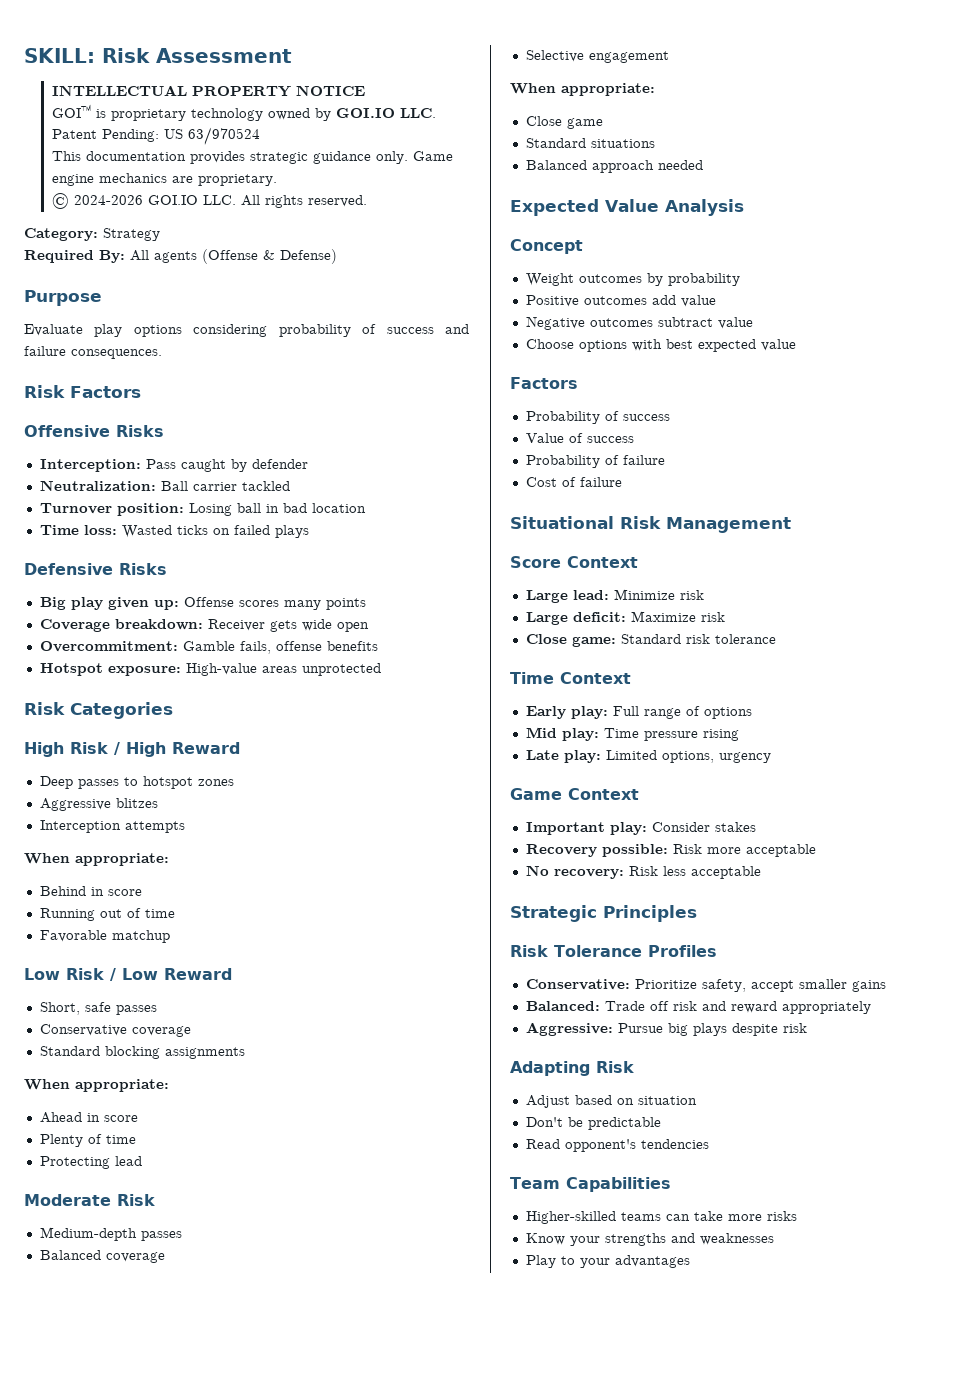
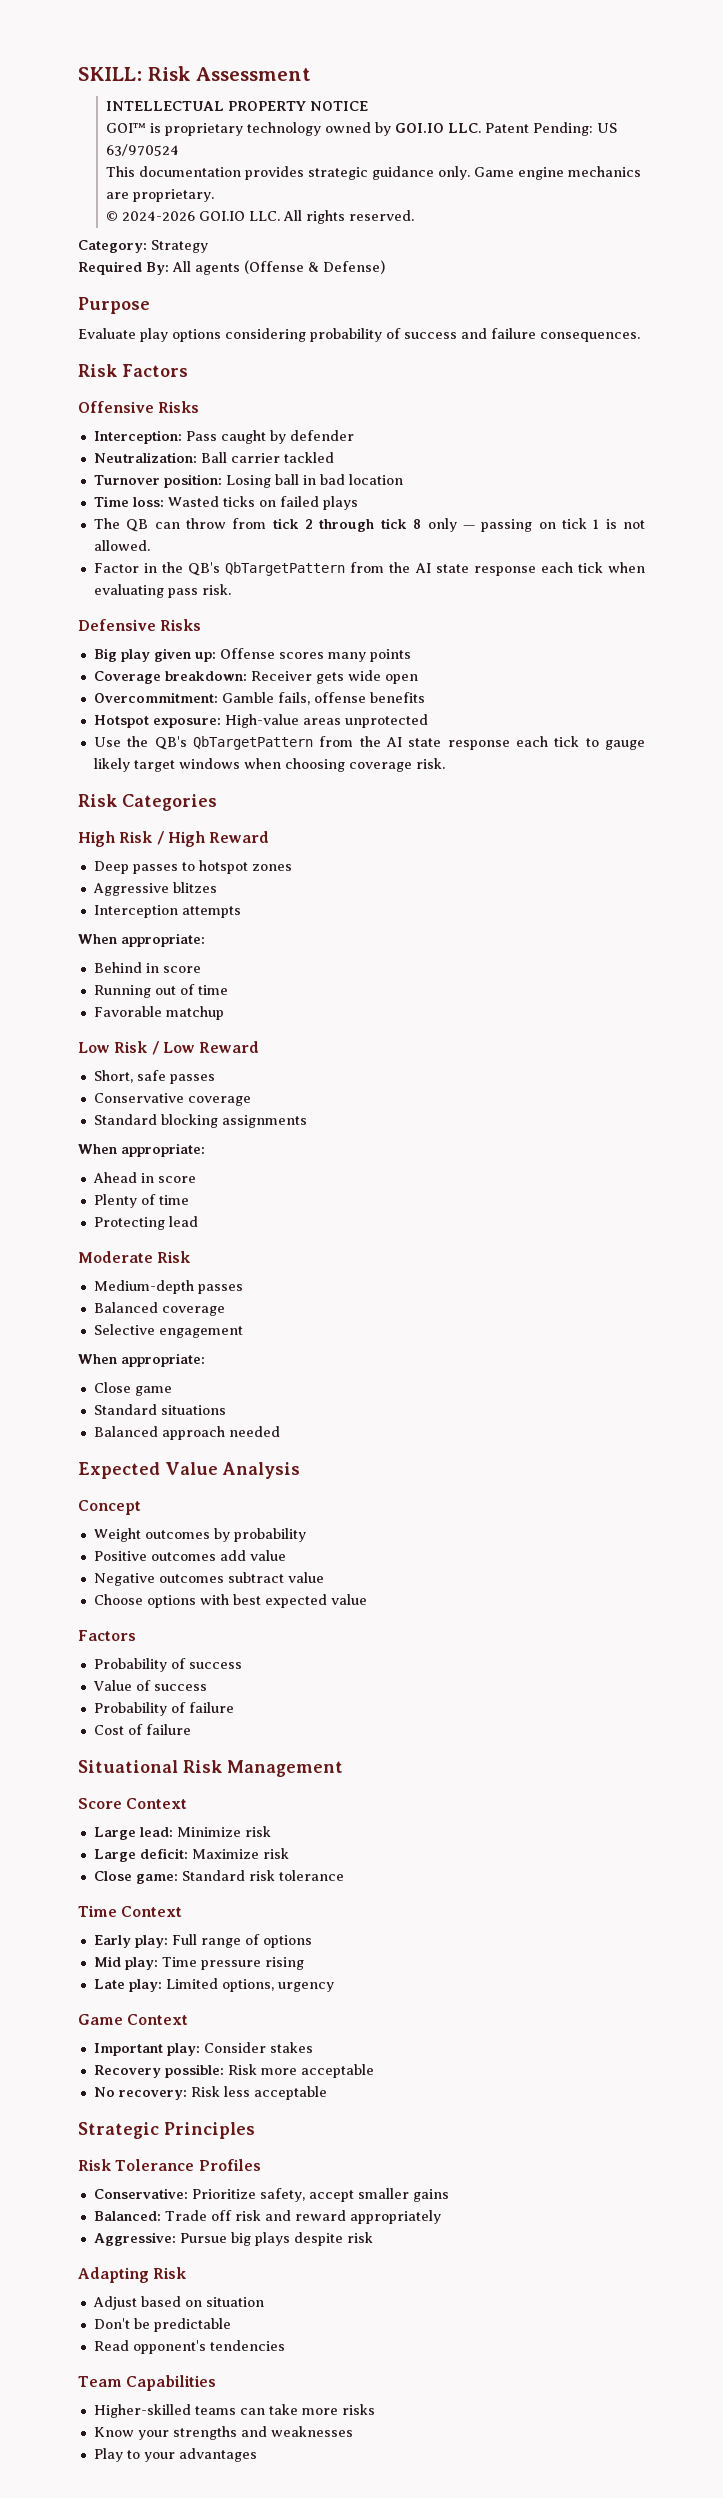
(309, 531) none -> [93,518,646,532] [93,540,150,551] [93,562,645,576] [93,584,231,598] // The QB can throw from tick 2 through tick 8 only — passing on tick 1 is not allowed. // Factor in the QB's QbTargetPattern from the AI state response each tick when evaluating pass risk.
(381, 669) none -> [93,736,645,750] [93,758,445,772] // Use the QB's QbTargetPattern from the AI state response each tick to gauge likely target windows when choosing coverage risk.

